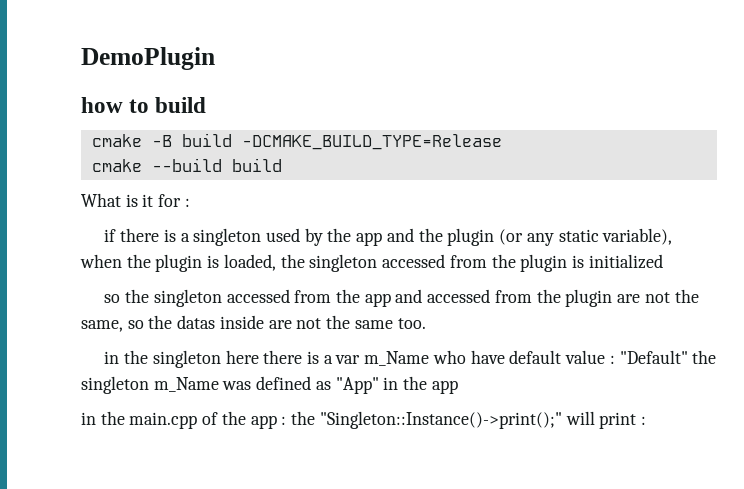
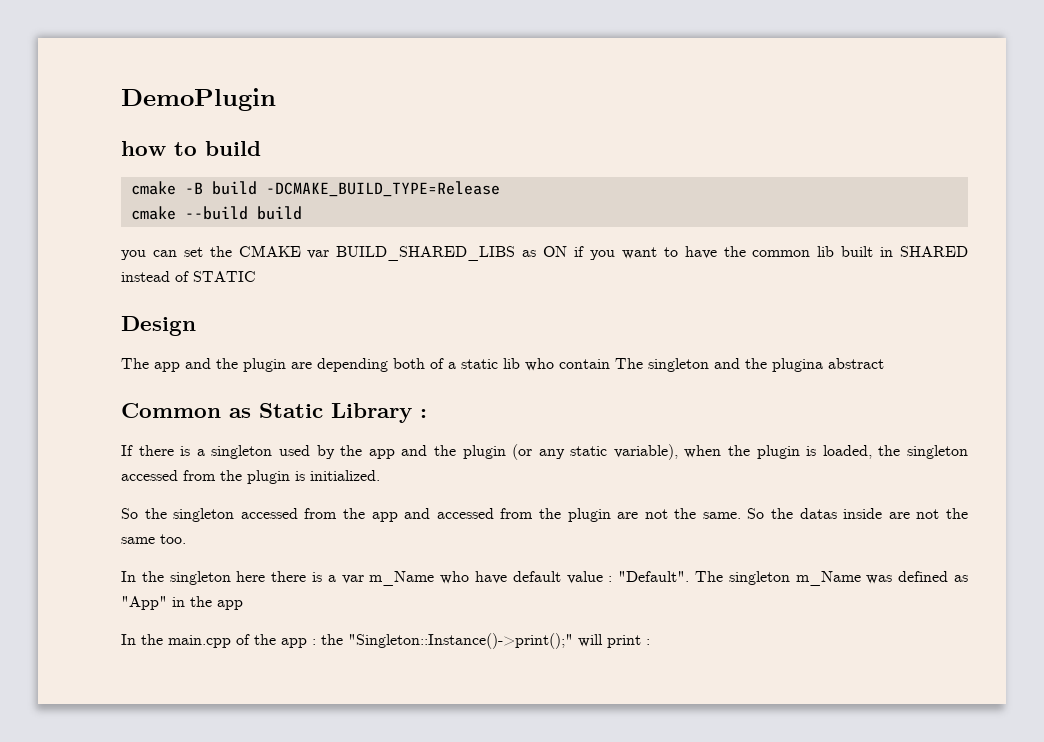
[81,193,182,207] What is it for -> [121,245,969,261] [121,271,256,282] [121,316,196,336] [121,358,884,372] [121,403,412,423] you can set the CMAKE var BUILD_SHARED_LIBS as ON if you want to have the common lib built in SHARED instead of STATIC // Design // The app and the plugin are depending both of a static lib who contain The singleton and the plugina abstract // Common as Static Library
[104,229,117,242] if -> [121,445,133,456] If
[588,254,663,269] [104,294,121,303] initialized // so -> [310,470,380,481] [121,508,138,519] initialized. // So
[81,320,144,332] same, so -> [702,508,765,519] same. So
[104,351,120,364] in -> [121,571,136,582] In
[619,350,717,364] "Default" the -> [618,571,723,582] "Default". The
[81,412,96,425] in -> [121,634,136,645] In

